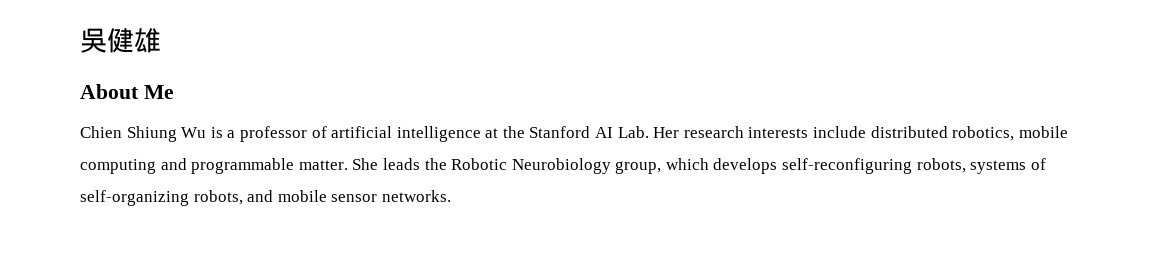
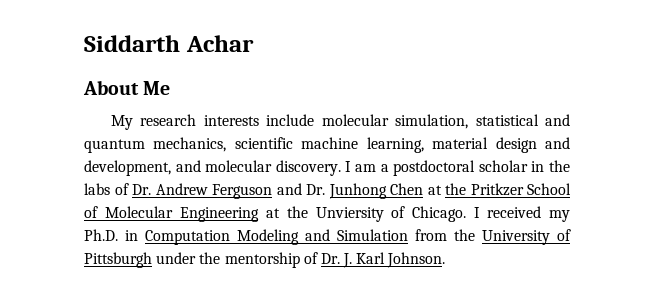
[80,28,161,53] 吳健雄 -> [84,35,254,52] Siddarth Achar
[80,126,1068,142] [80,158,1046,174] [80,190,451,206] Chien Shiung Wu is a professor of artificial intelligence at the Stanford AI Lab. Her research interests include distributed robotics, mobile computing and programmable matter. She leads the Robotic Neurobiology group, which develops self-reconfiguring robots, systems of self-organizing robots, and mobile sensor networks. -> [110,114,570,130] [84,137,570,153] [84,160,571,176] [84,183,571,199] [84,206,570,222] [84,229,571,245] [84,252,446,268] My research interests include molecular simulation, statistical and quantum mechanics, scientific machine learning, material design and development, and molecular discovery. I am a postdoctoral scholar in the labs of Dr. Andrew Ferguson and Dr. Junhong Chen at the Pritkzer School of Molecular Engineering at the Unviersity of Chicago. I received my Ph.D. in Computation Modeling and Simulation from the University of Pittsburgh under the mentorship of Dr. J. Karl Johnson.

